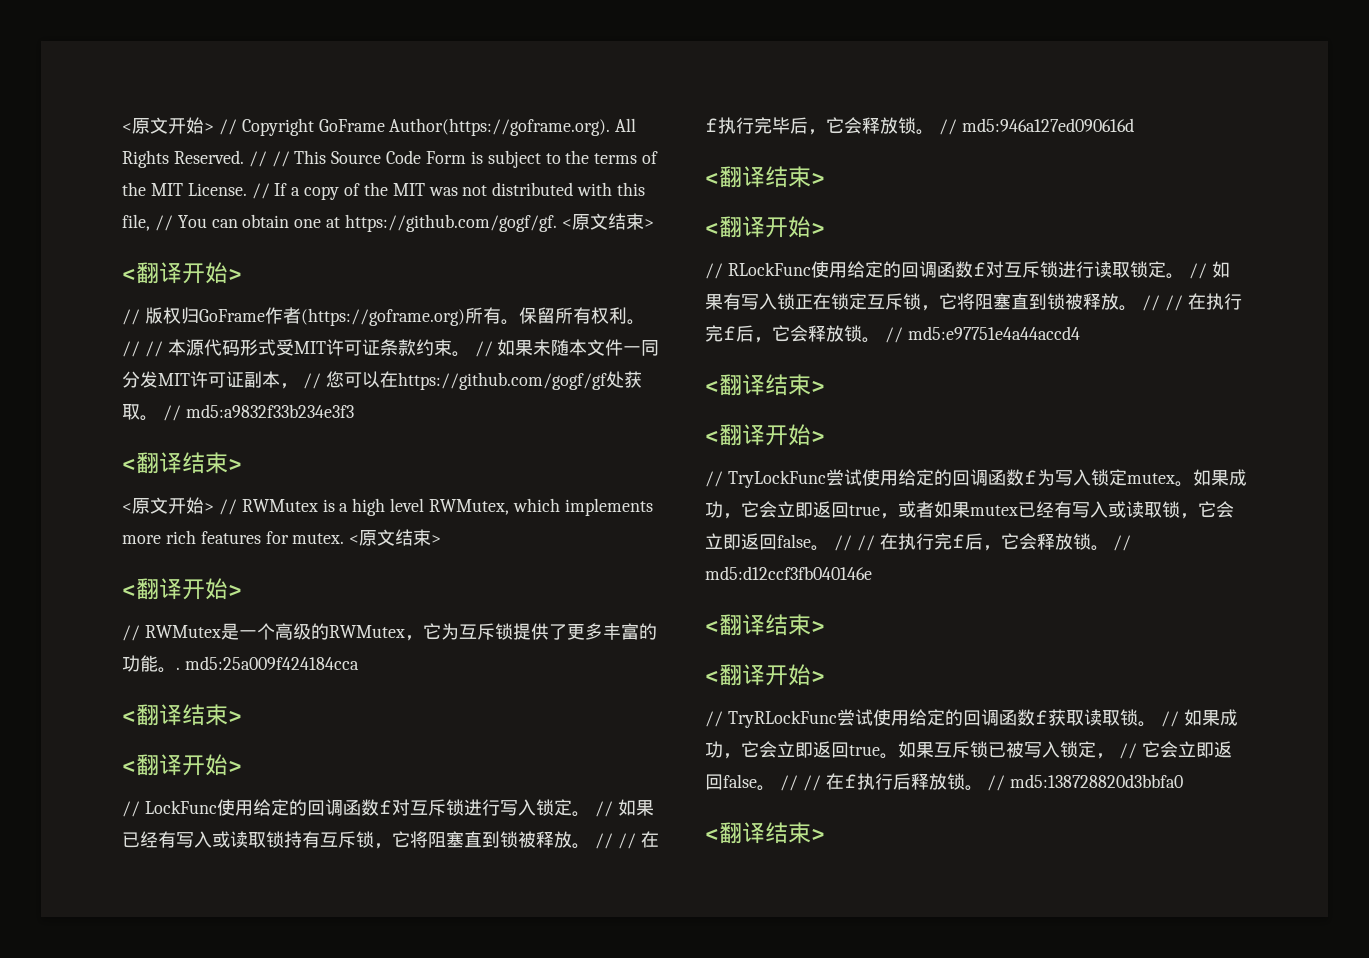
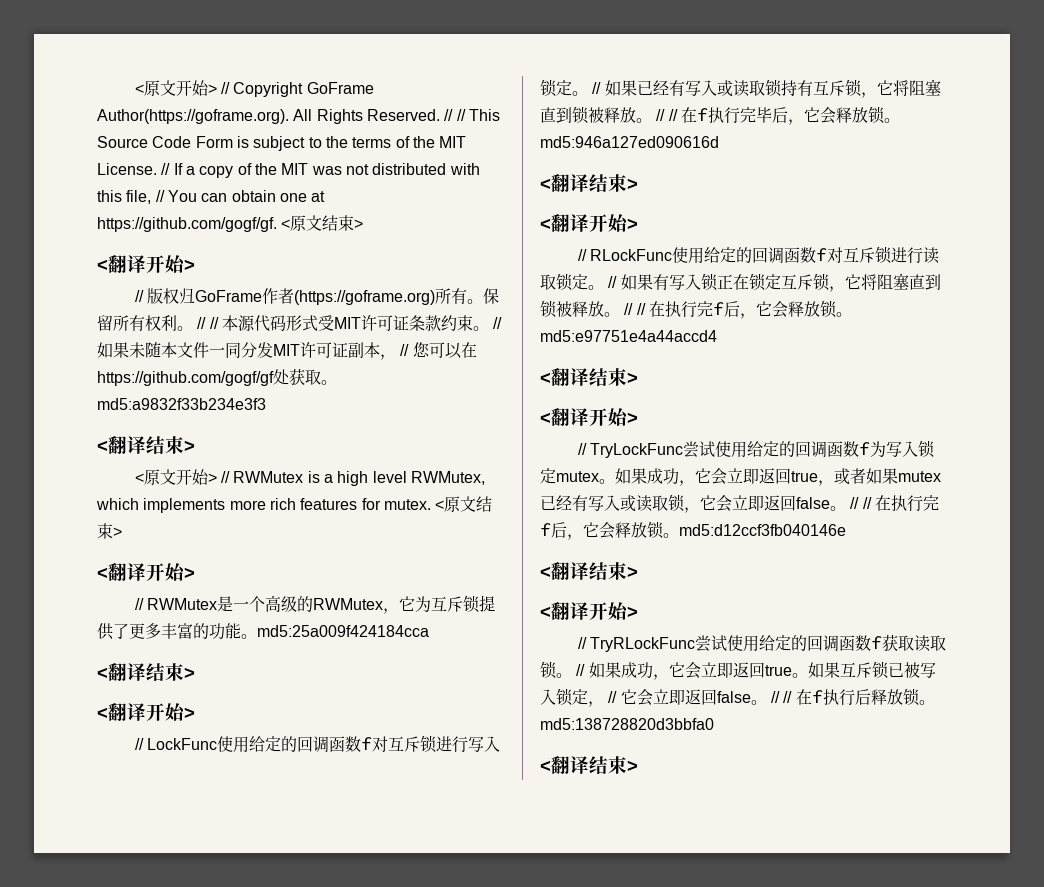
[162,405,181,421] // -> (337, 382) none
[176,667,180,670] . -> (257, 636) none
[938,119,957,135] // -> (900, 120) none
[884,327,903,343] // -> (852, 314) none
[1113,535,1132,551] // -> (679, 535) none
[987,775,1006,791] // -> (935, 702) none

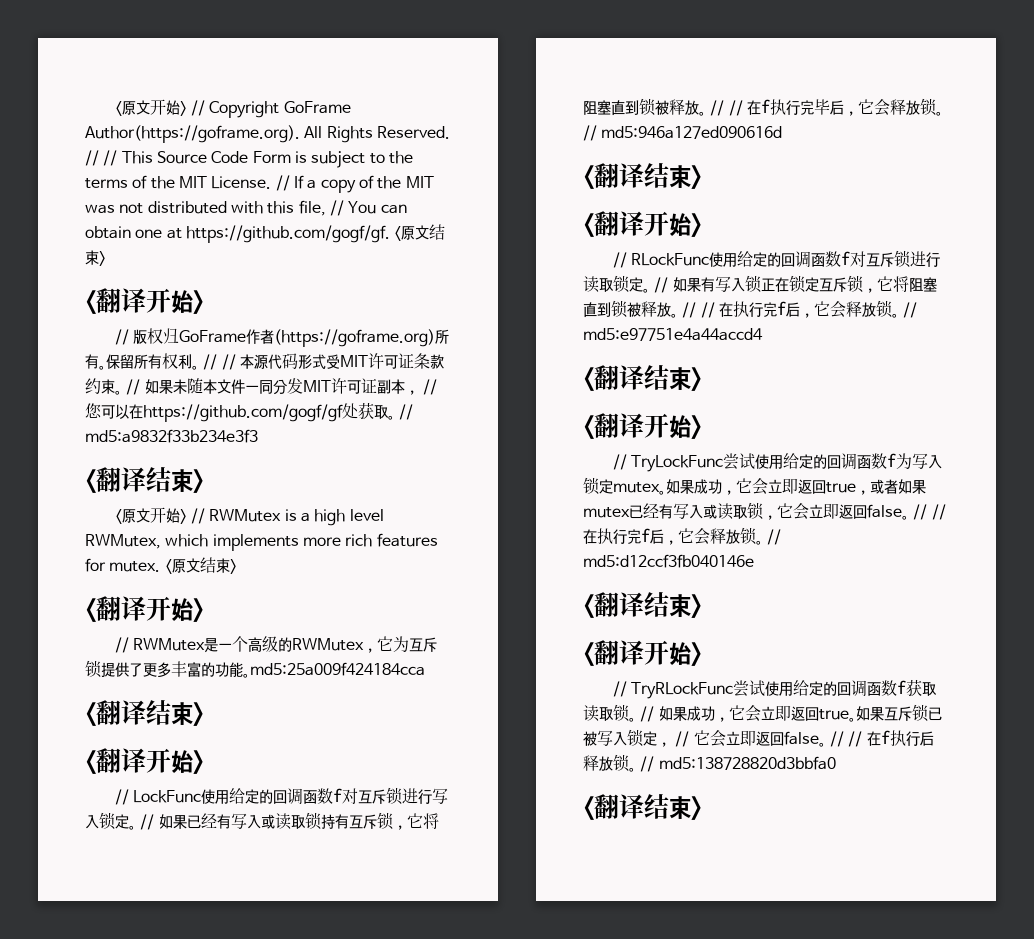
(337, 382) none -> [399,404,414,420] //
(900, 120) none -> [583,125,597,141] //
(852, 314) none -> [903,302,918,318] //
(679, 535) none -> [767,529,782,545] //
(935, 702) none -> [640,756,655,772] //

